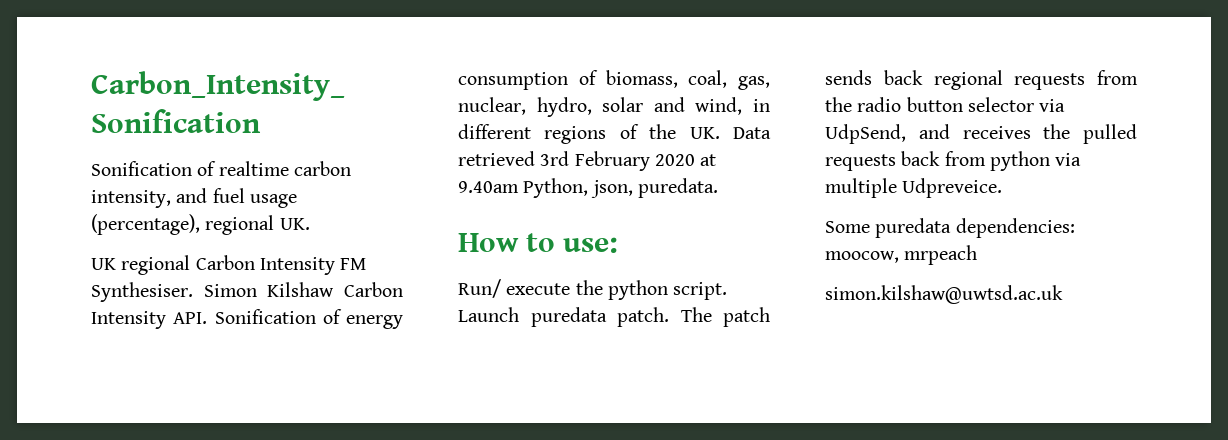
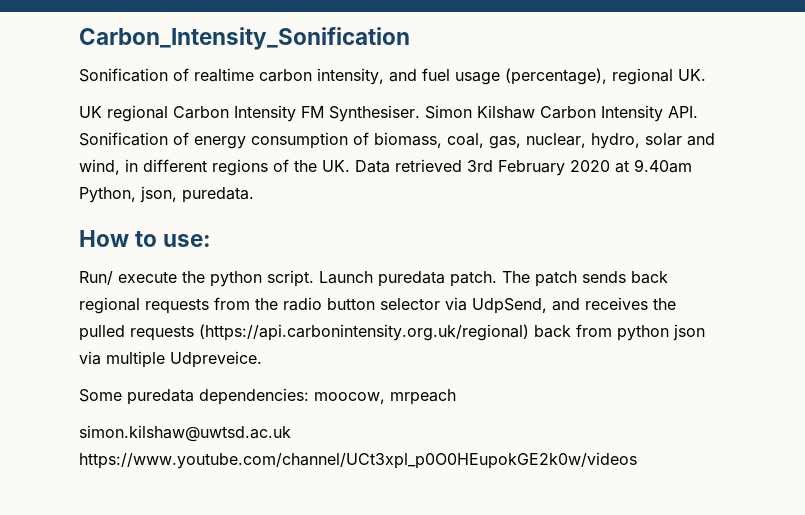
(896, 162) none -> [199,324,529,341] (https://api.carbonintensity.org.uk/regional)
(1050, 161) none -> [673,324,705,341] json
(1063, 294) none -> [79,452,637,469] https://www.youtube.com/channel/UCt3xpl_p0O0HEupokGE2k0w/videos

